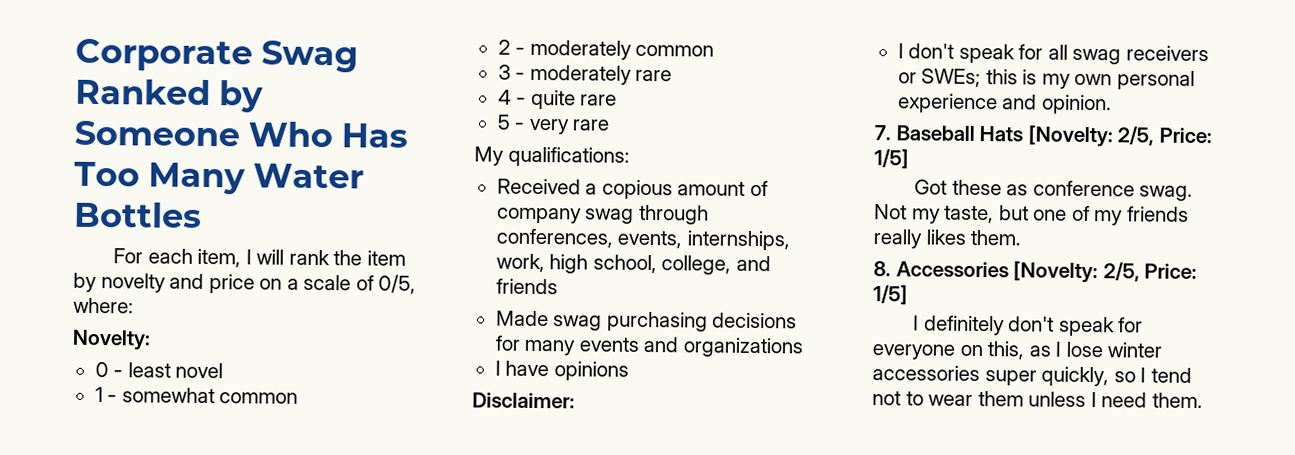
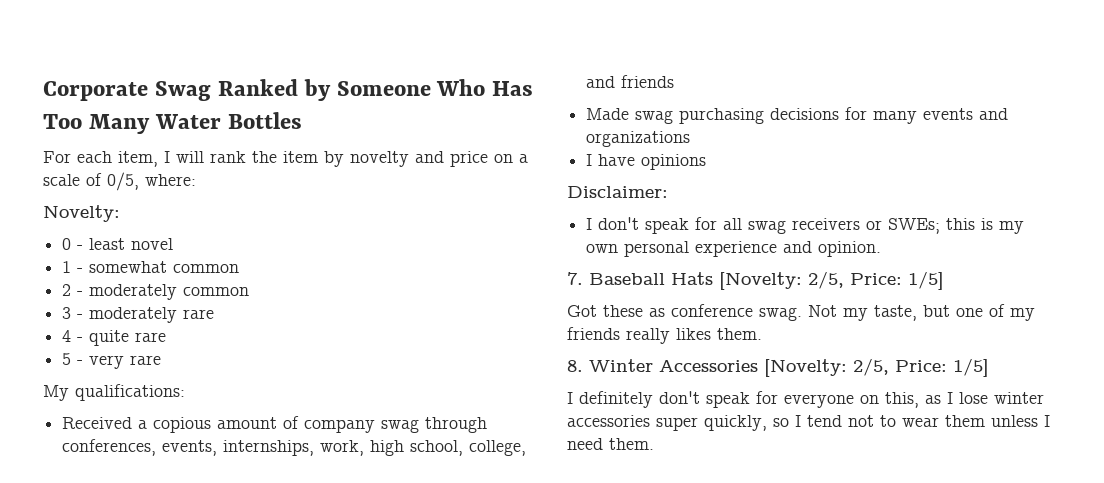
(891, 269) none -> [589,359,653,372] Winter

